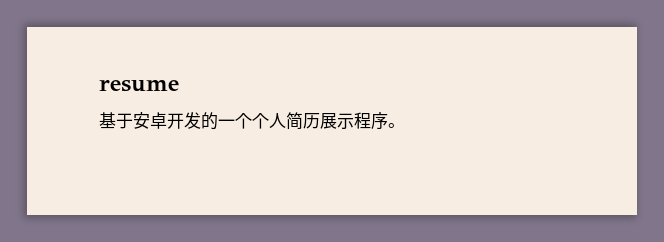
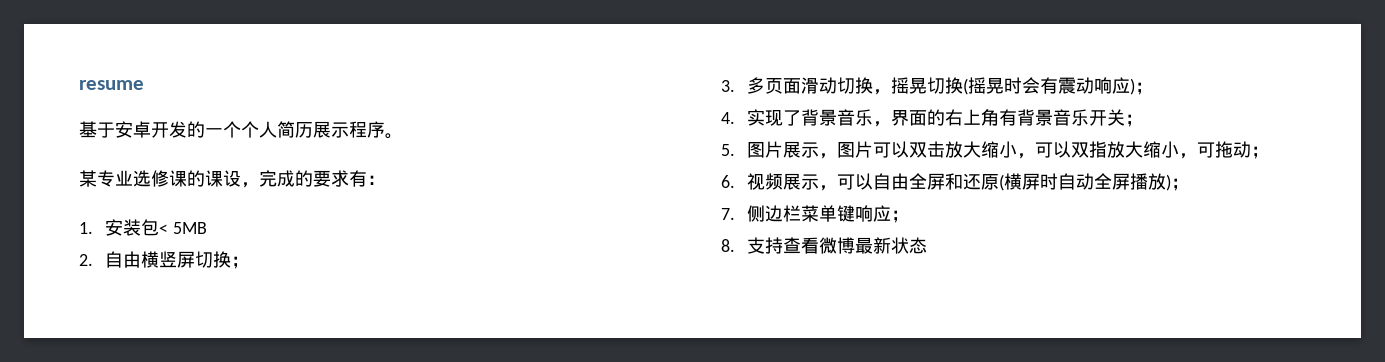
(405, 125) none -> [79,170,385,188] [79,219,208,236] [79,251,250,269] [721,77,1154,95] [721,109,1144,127] [721,141,1270,159] [721,173,1190,191] [721,205,910,223] [721,237,928,254] // 某专业选修课的课设，完成的要求有： // 1.安装包< 5MB // 2.自由横竖屏切换； // 3.多页面滑动切换，摇晃切换(摇晃时会有震动响应)； // 4.实现了背景音乐，界面的右上角有背景音乐开关； // 5.图片展示，图片可以双击放大缩小，可以双指放大缩小，可拖动； // 6.视频展示，可以自由全屏和还原(横屏时自动全屏播放)； // 7.侧边栏菜单键响应； // 8.支持查看微博最新状态

